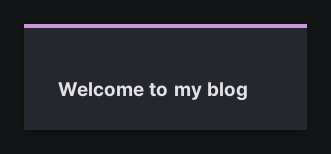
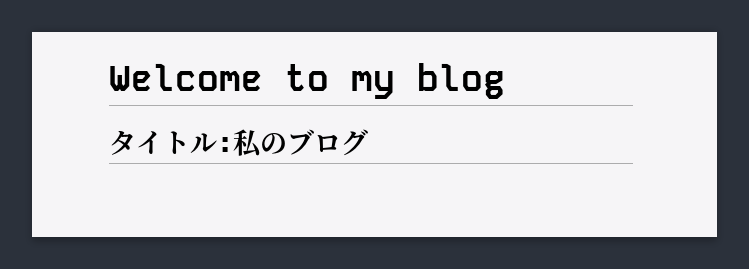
(248, 91) none -> [109,129,368,158] // タイトル:私のブログ

